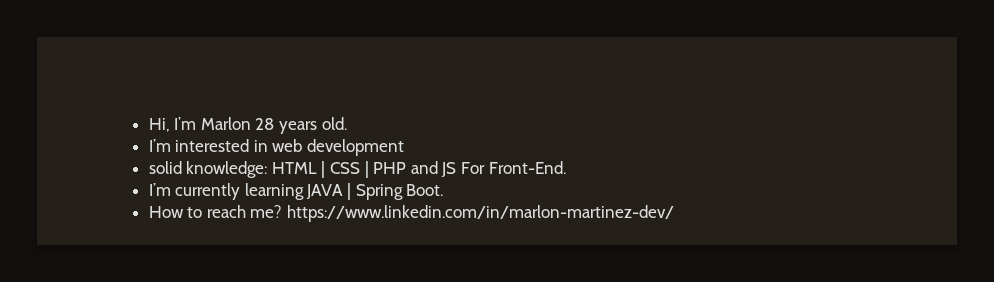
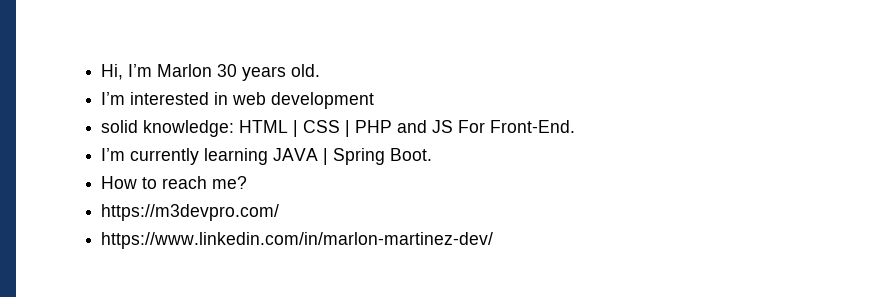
[255,118,275,130] 28 -> [217,64,238,77] 30
(283, 211) none -> [101,204,280,221] // https://m3devpro.com/ //

